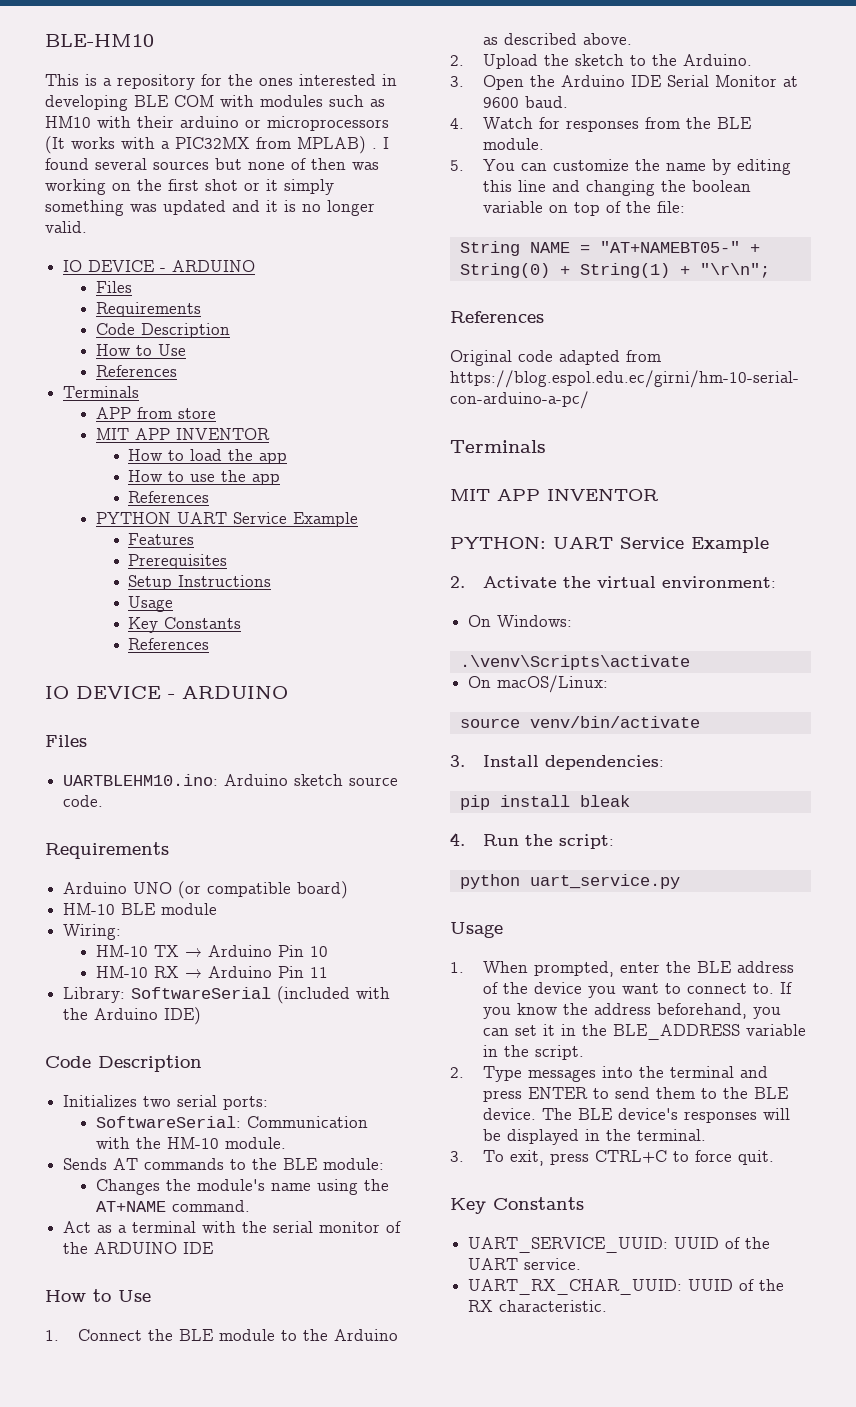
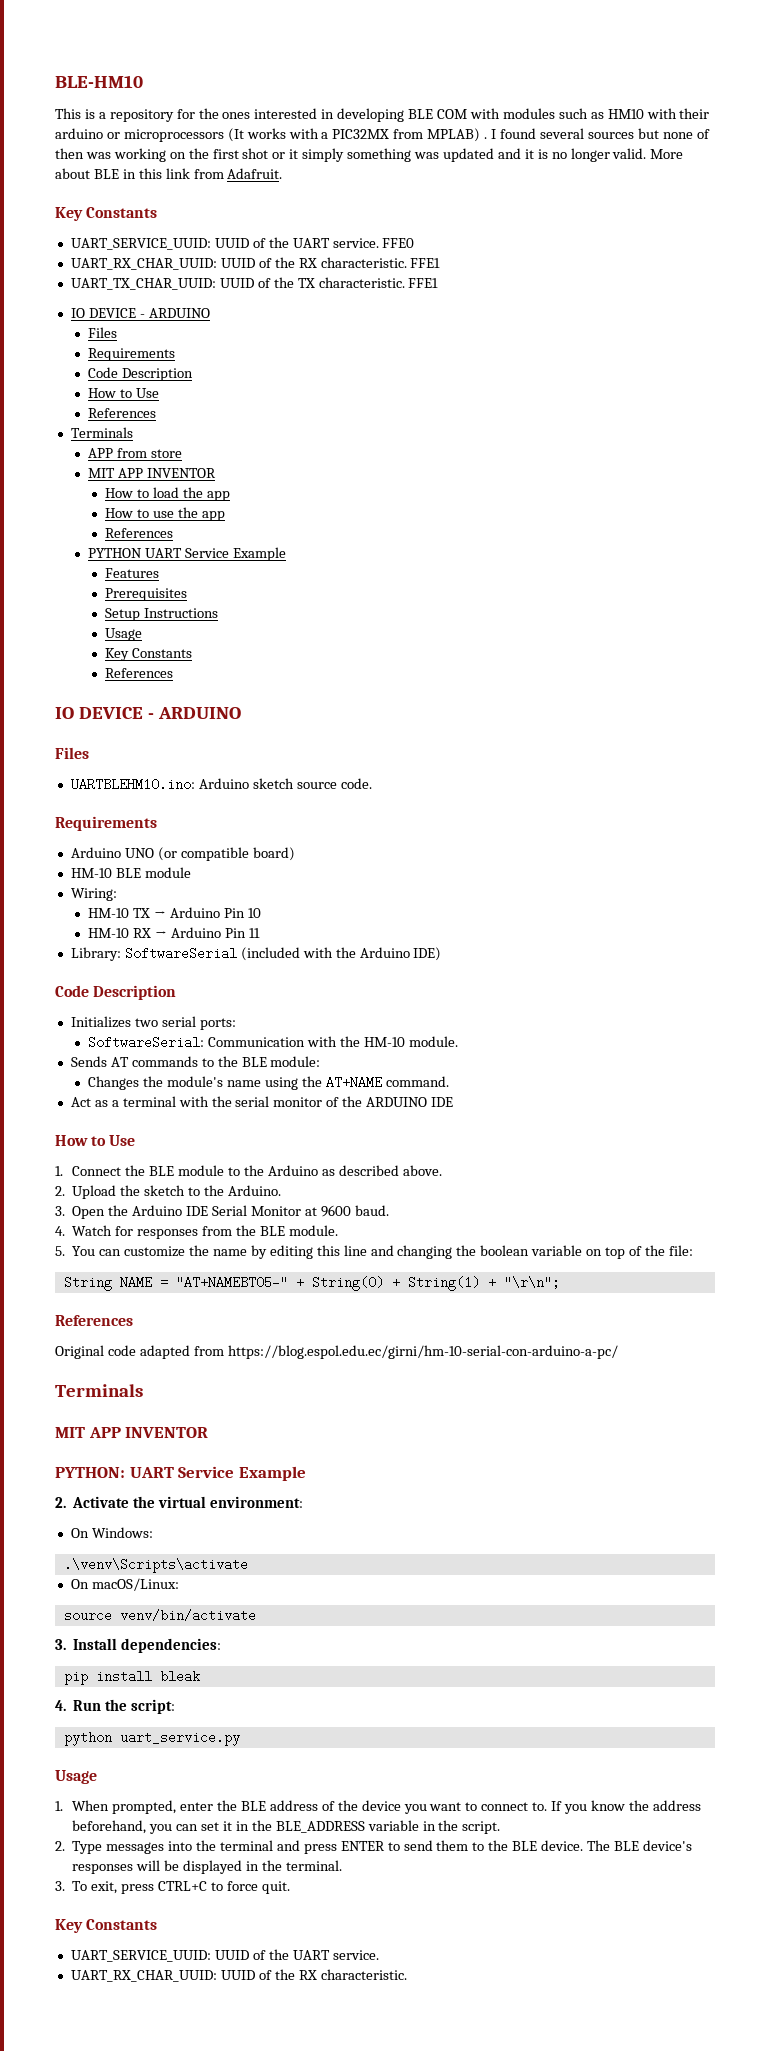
(87, 227) none -> [650,149,684,159] [55,168,283,179] [55,207,158,221] [70,237,415,250] [70,257,441,270] [70,277,439,290] More about BLE in this link from Adafruit. // Key Constants // UART_SERVICE_UUID: UUID of the UART service. FFE0 // UART_RX_CHAR_UUID: UUID of the RX characteristic. FFE1 // UART_TX_CHAR_UUID: UUID of the TX characteristic. FFE1

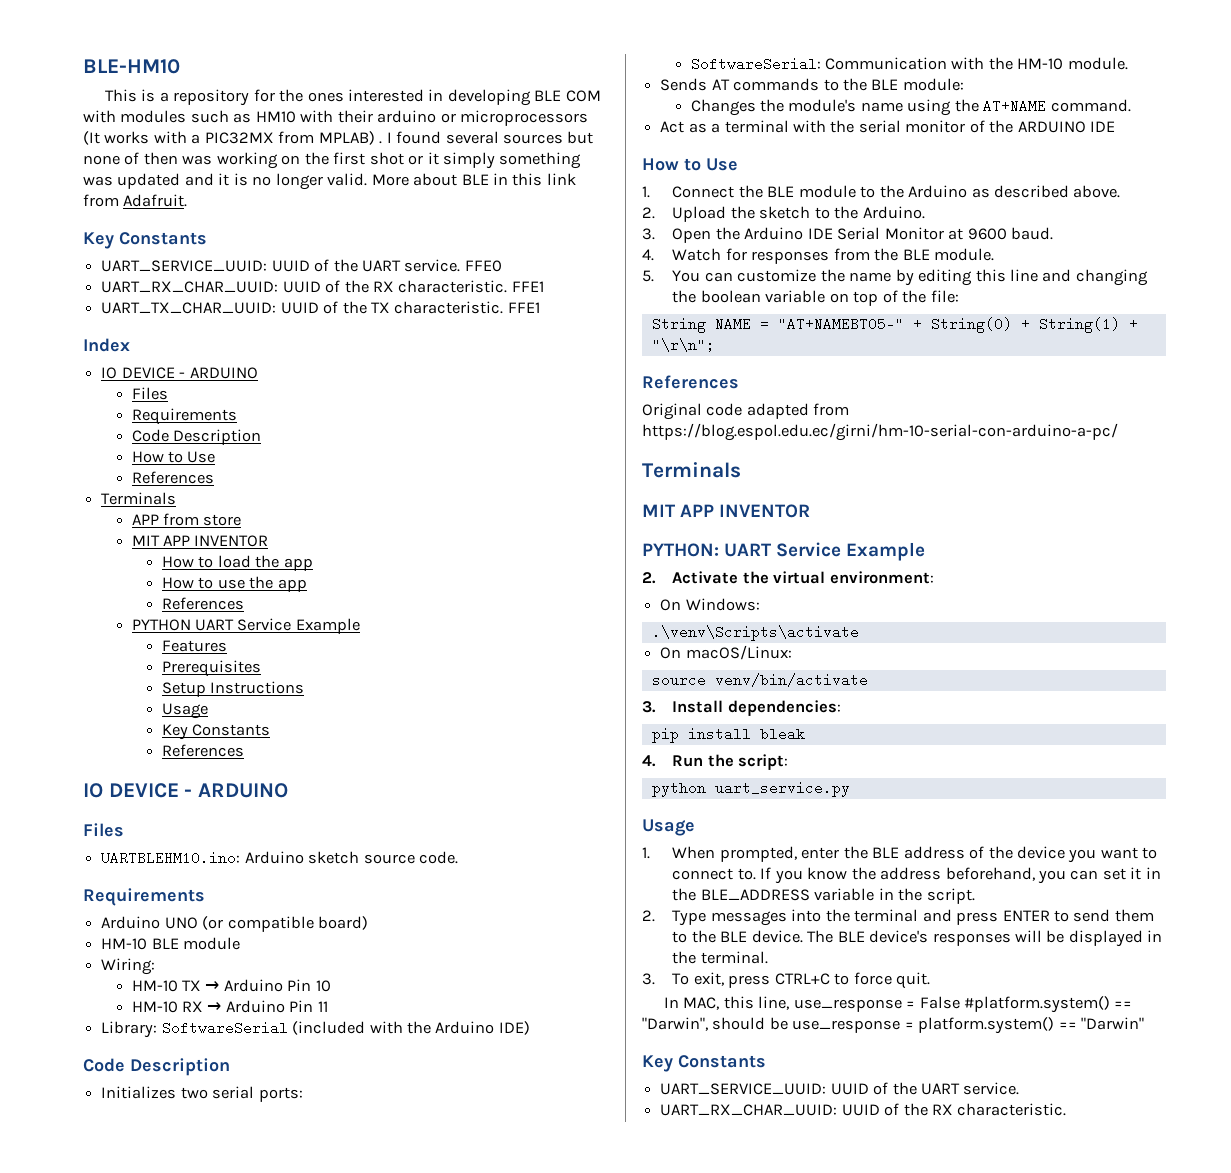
(439, 283) none -> [83,338,130,352] // Index
(290, 1887) none -> [663,996,1133,1013] [642,1017,1145,1034] // In MAC, this line, use_response = False #platform.system() == "Darwin", should be use_response = platform.system() == "Darwin"

